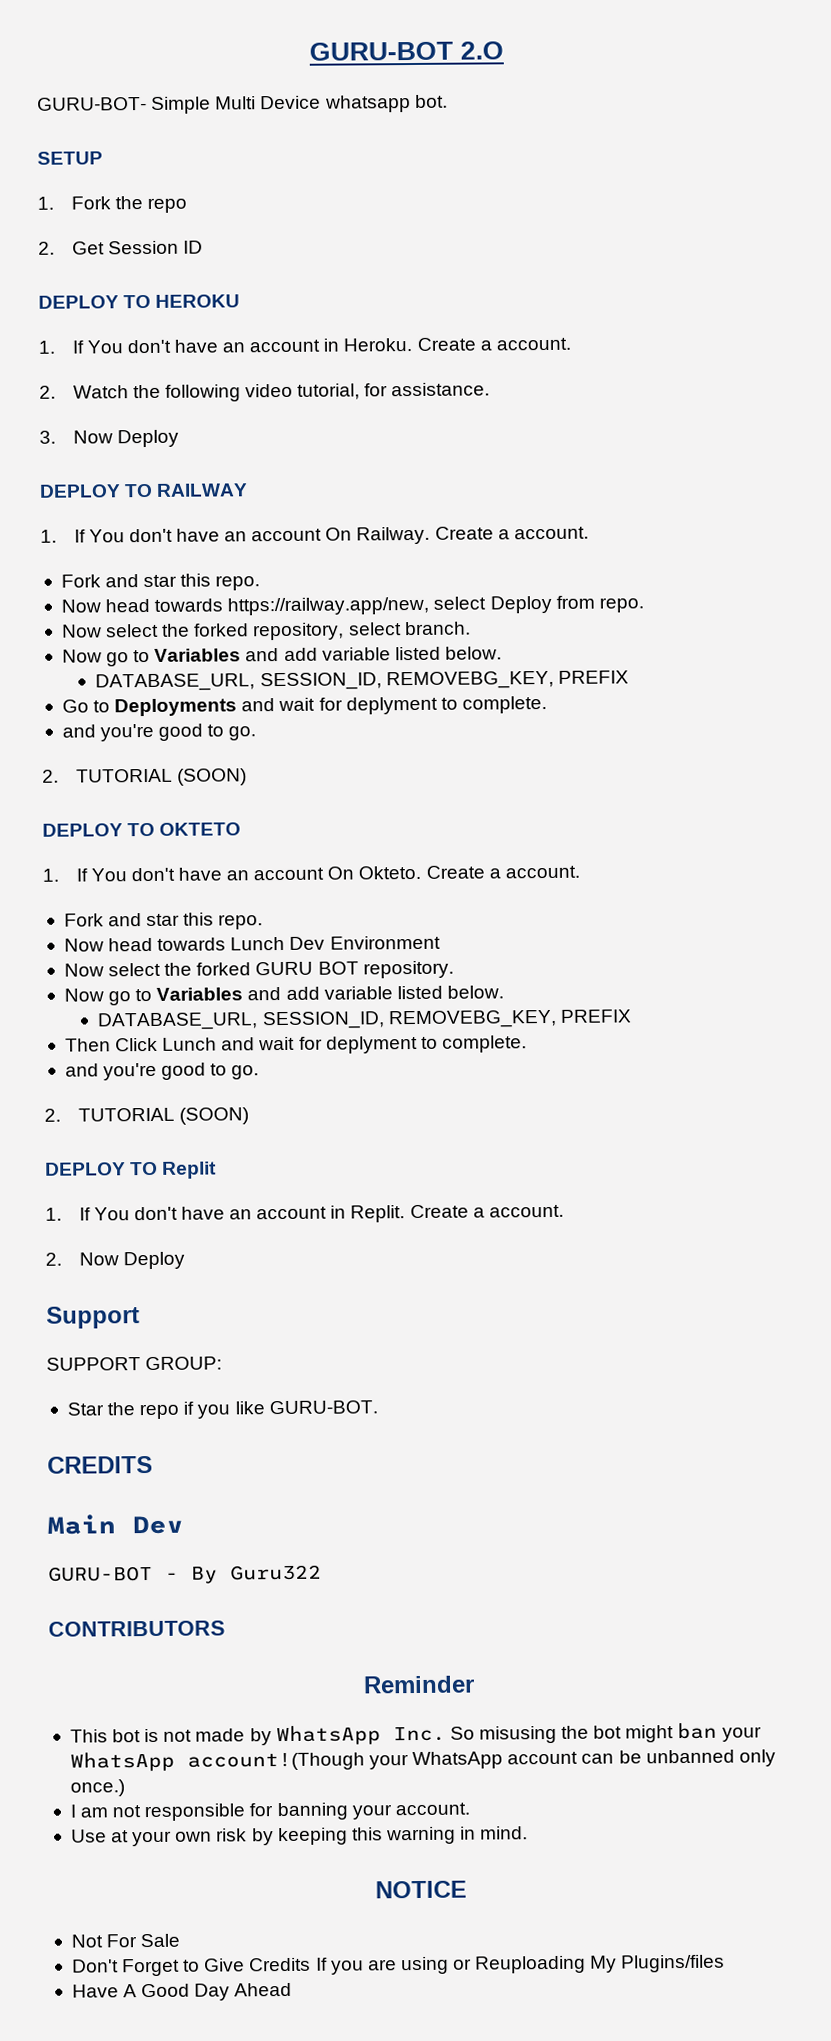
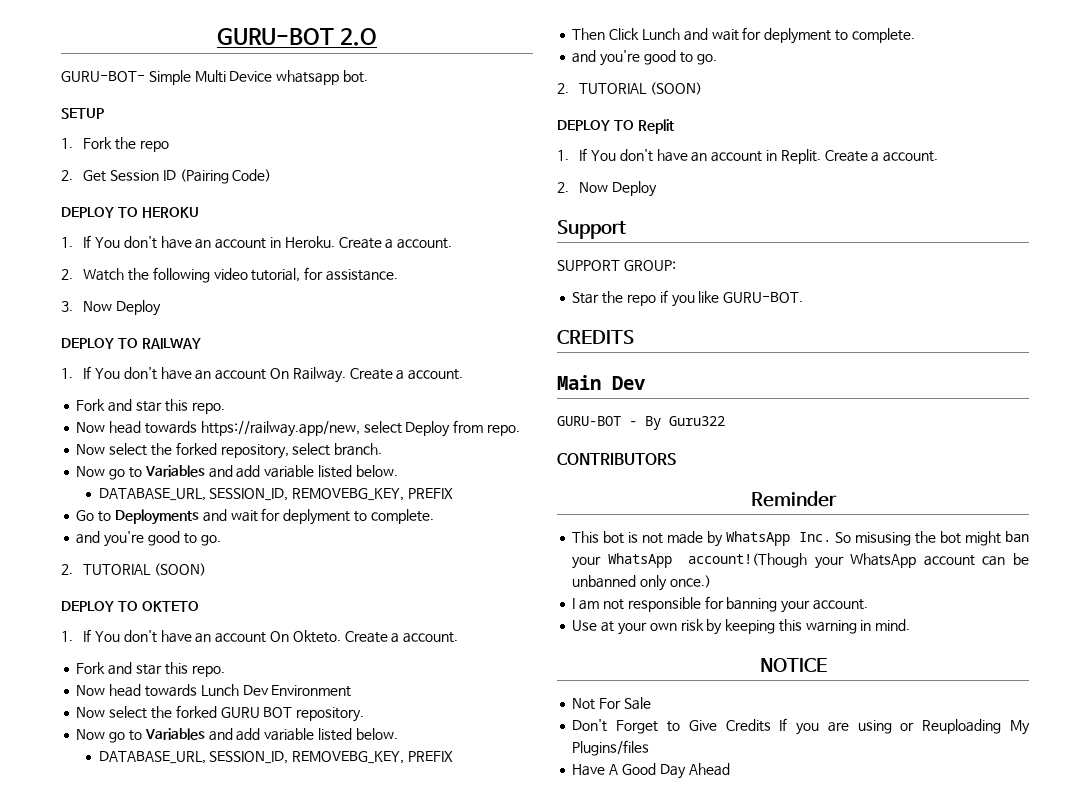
(203, 247) none -> [179,169,272,184] (Pairing Code)

